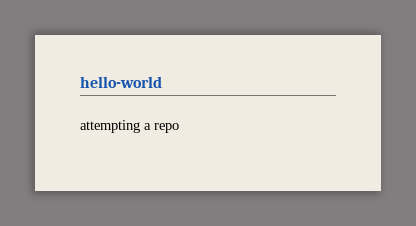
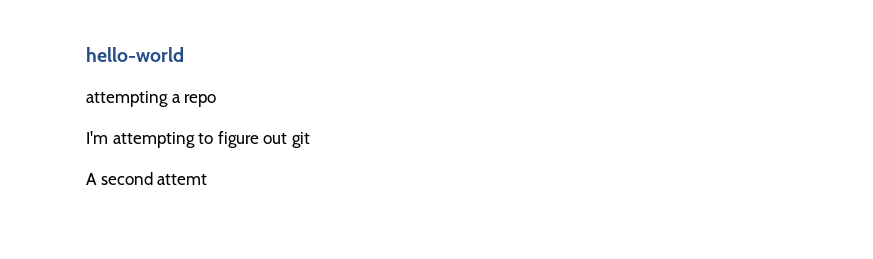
(179, 128) none -> [86,131,310,148] [86,172,208,185] // I'm attempting to figure out git // A second attemt

